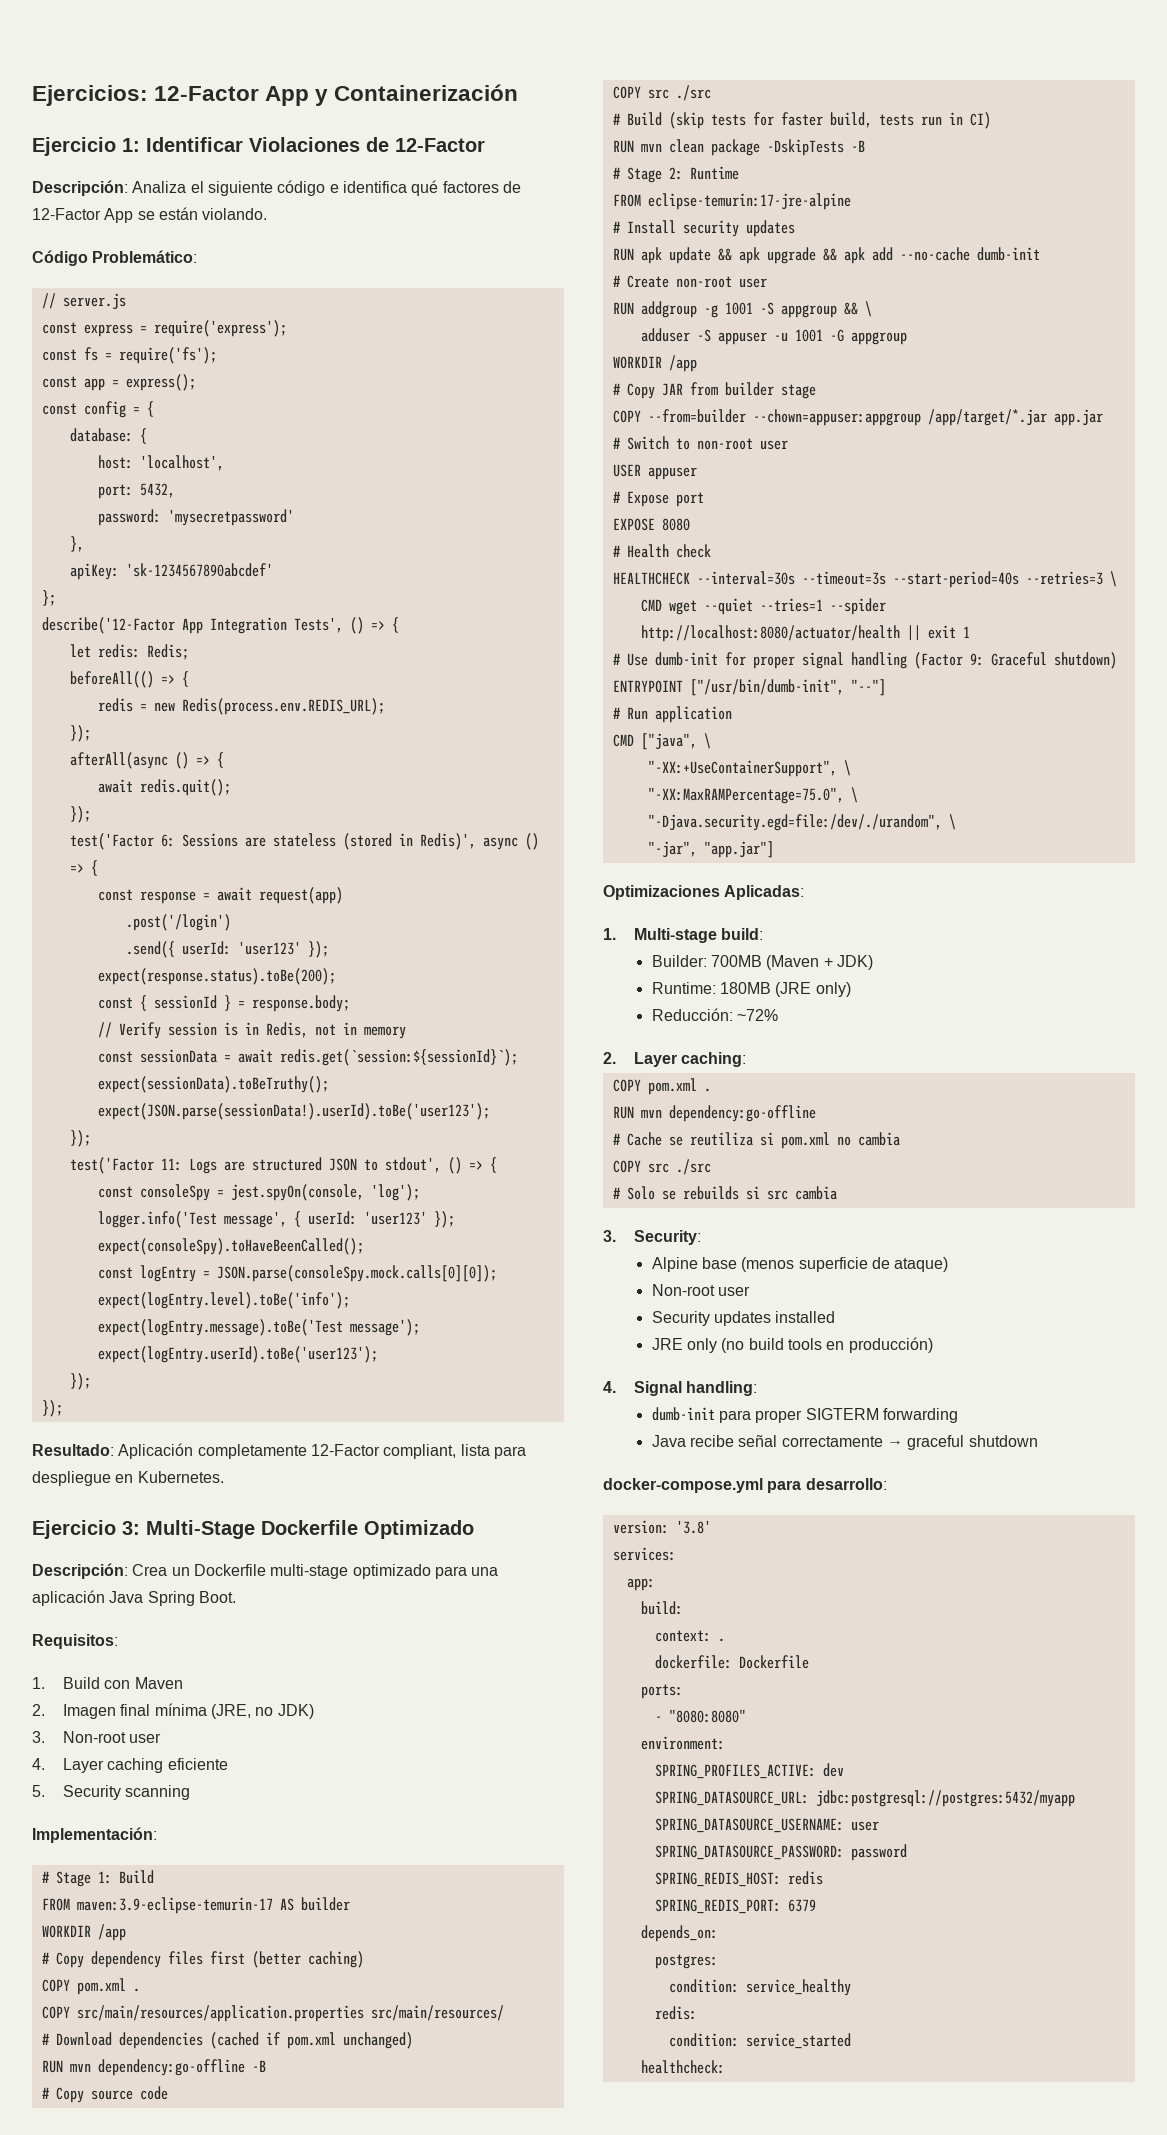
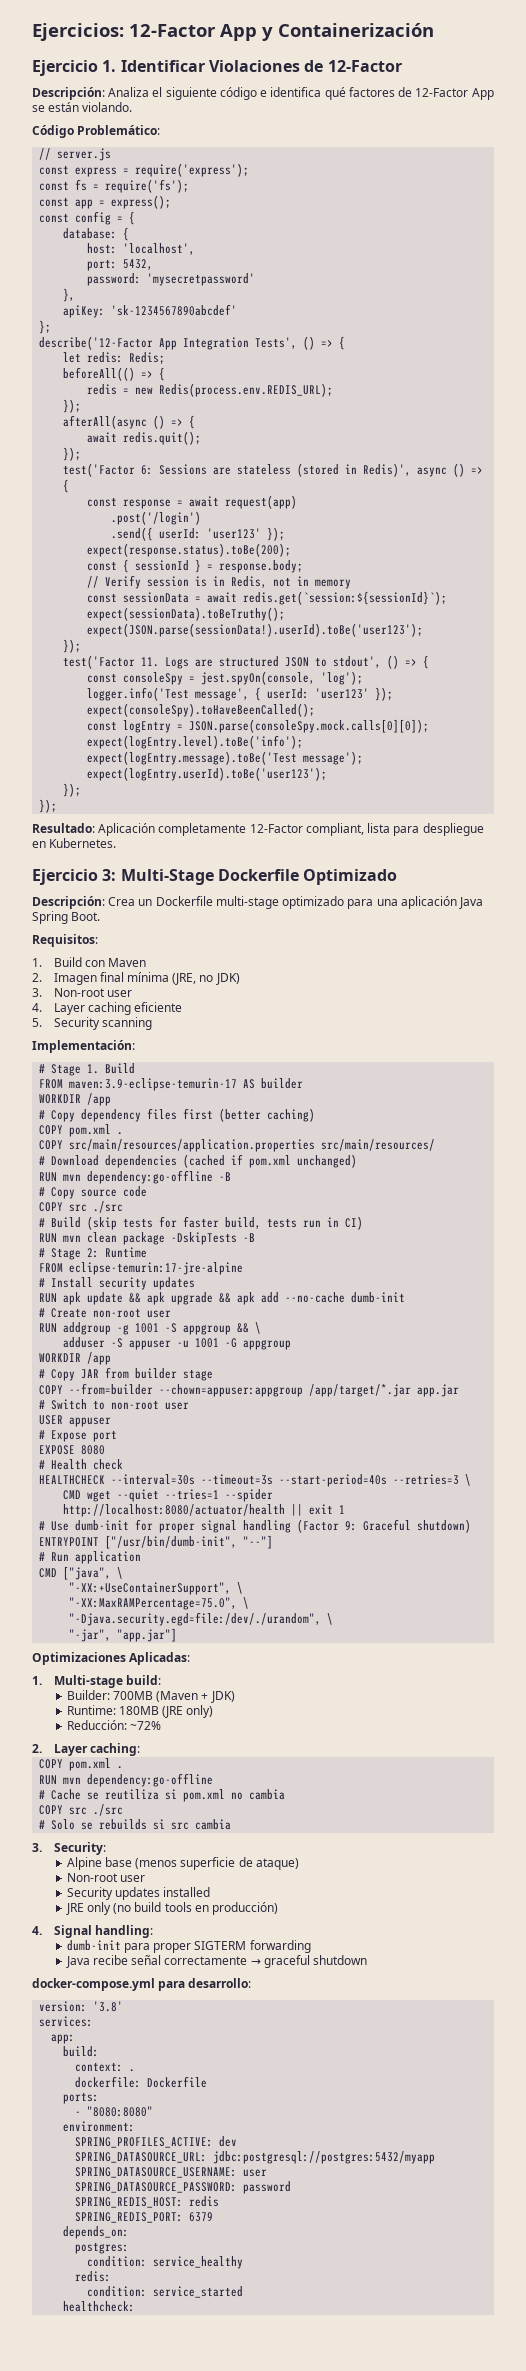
[122,138,140,152] 1: -> [102,60,117,72] 1.
[160,1158,182,1171] 11: -> [141,657,160,667] 11.
[97,1871,112,1884] 1: -> [87,1064,100,1074] 1.

